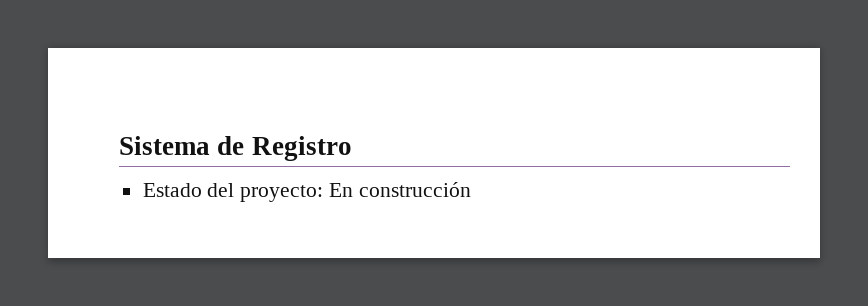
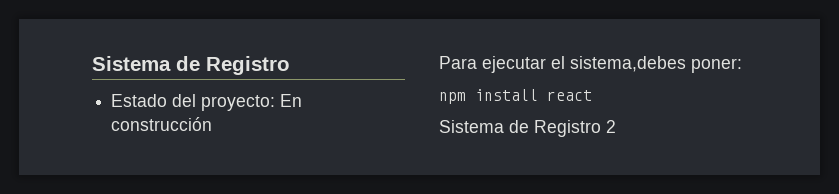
(471, 189) none -> [439,56,742,73] [439,89,592,104] [439,120,616,137] // Para ejecutar el sistema,debes poner: // npm install react // Sistema de Registro 2

